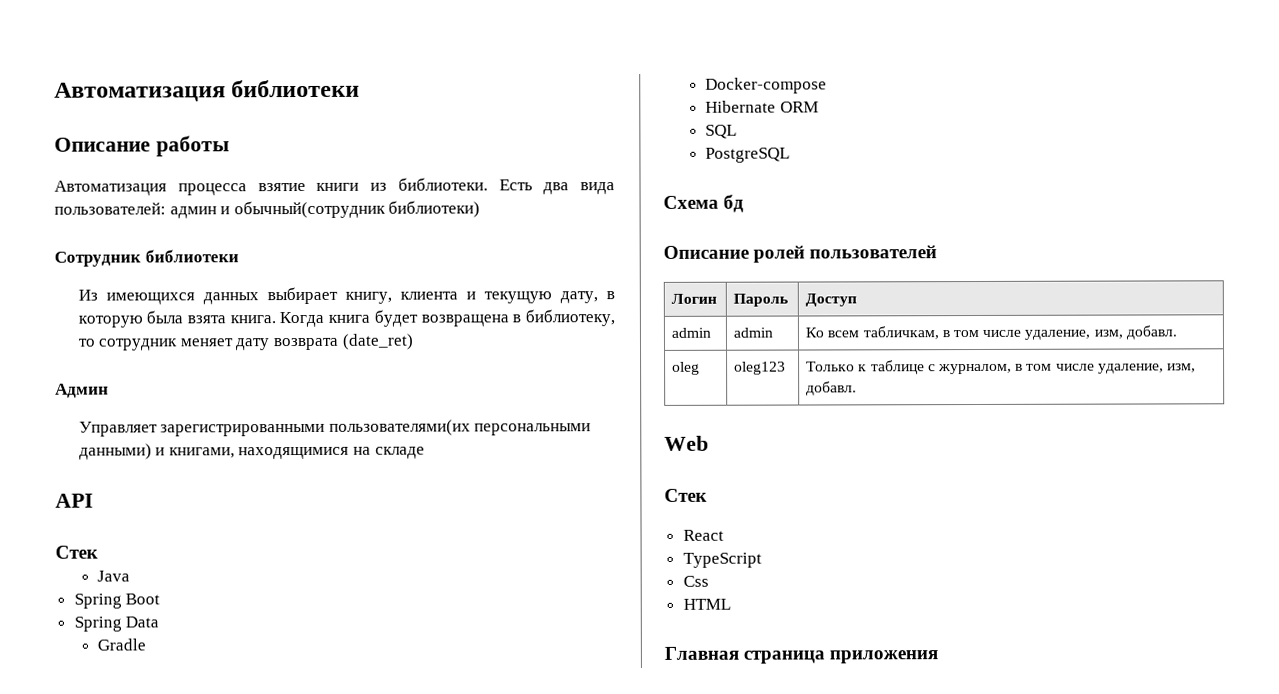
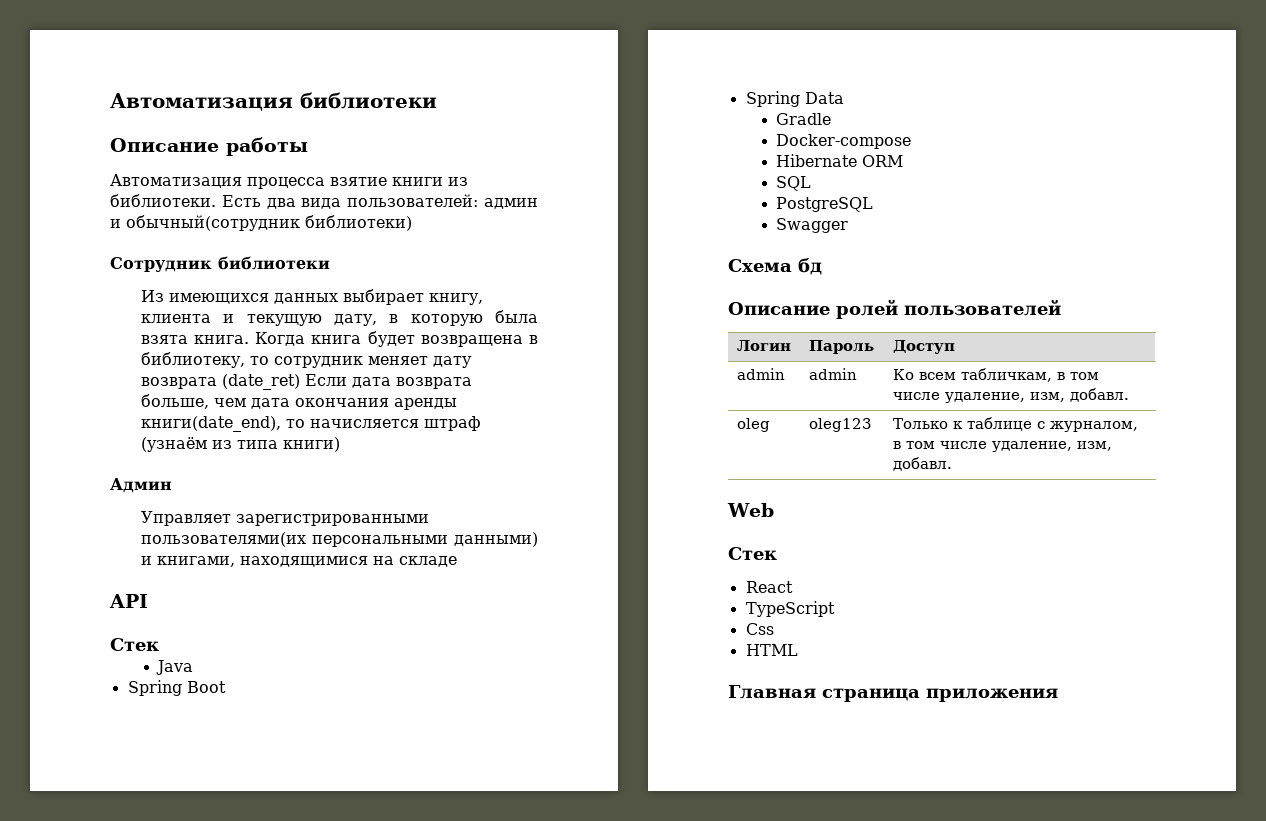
(414, 341) none -> [304,374,472,389] [140,394,457,410] [140,416,481,432] [140,437,340,452] Если дата возврата больше, чем дата окончания аренды книги(date_end), то начисляется штраф (узнаём из типа книги)
(791, 155) none -> [776,218,849,233] // Swagger

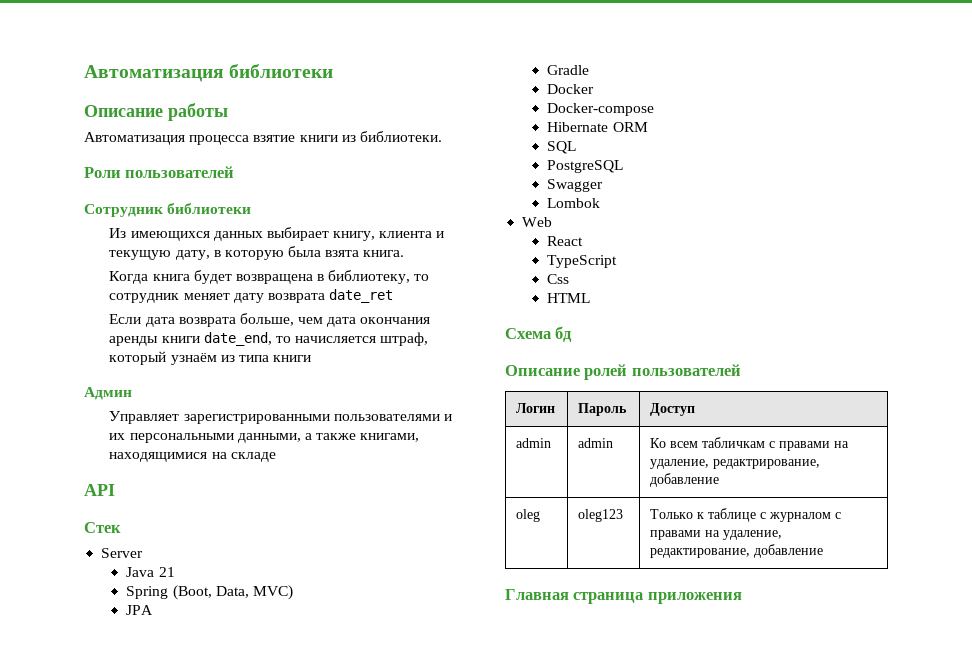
[221,194,538,209] [110,215,412,231] Есть два вида пользователей: админ и обычный(сотрудник библиотеки) -> [84,166,235,178] // Роли пользователей
(249, 339) none -> (405, 253) //
[221,374,300,390] (date_ret) -> [329,289,394,303] date_ret //
[140,416,481,432] [140,437,207,452] книги(date_end), то начисляется штраф (узнаём -> [161,332,429,346] [109,351,217,365] книги date_end, то начисляется штраф, который узнаём
[282,437,340,452] книги) -> [273,355,312,362] книги
[140,532,538,547] [140,556,152,565] пользователями(их персональными данными) и -> [333,414,452,421] [109,433,357,443] пользователями и их персональными данными, а также
(159, 644) none -> [101,548,144,558] // Server
[127,680,226,696] [745,91,844,107] // Spring Boot // Spring Data -> [158,567,175,577] [126,585,293,600] [126,605,154,615] 21 // Spring (Boot, Data, MVC) // JPA
(832, 119) none -> [547,84,595,94] // Docker
(849, 225) none -> [547,198,601,208] [522,217,553,227] [547,236,584,246] [547,255,618,268] [547,274,570,284] [547,293,591,303] // Lombok // Web // React // TypeScript // Css // HTML
[960,368,1099,382] [892,388,1129,403] табличкам, в том числе удаление, изм, добавл. -> [702,437,850,451] [650,459,821,469] [650,473,720,487] табличкам с правами на удаление, редактрирование, добавление
[1049,421,1138,432] [892,441,1112,452] [892,457,952,471] [727,503,774,517] [728,547,777,560] [745,581,793,593] [745,601,835,617] [745,623,774,635] [745,644,798,656] журналом, в том числе удаление, изм, добавл. // Web // Стек // React // TypeScript // Css // HTML -> [769,512,842,522] [650,530,783,540] [650,544,824,558] журналом с правами на удаление, редактирование, добавление

